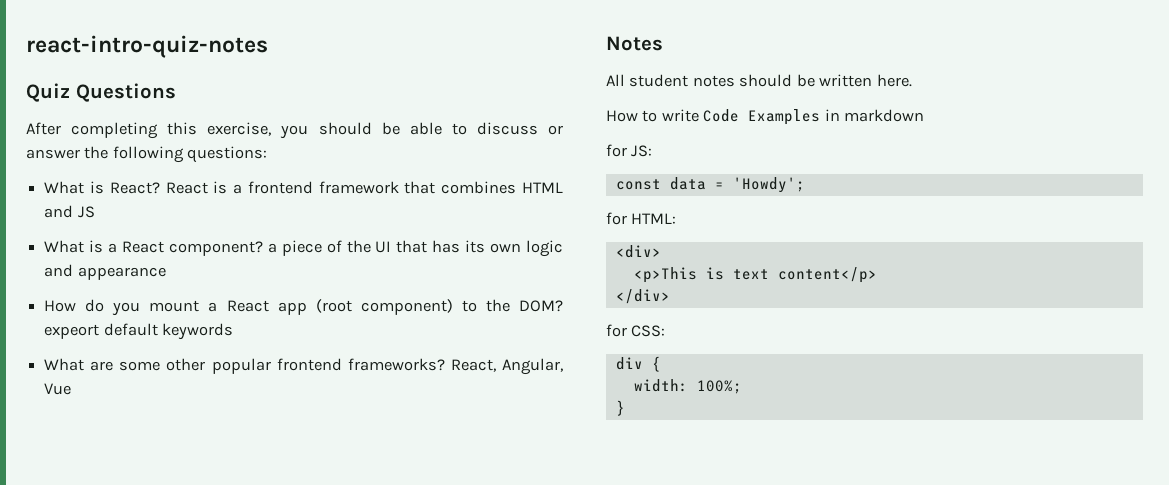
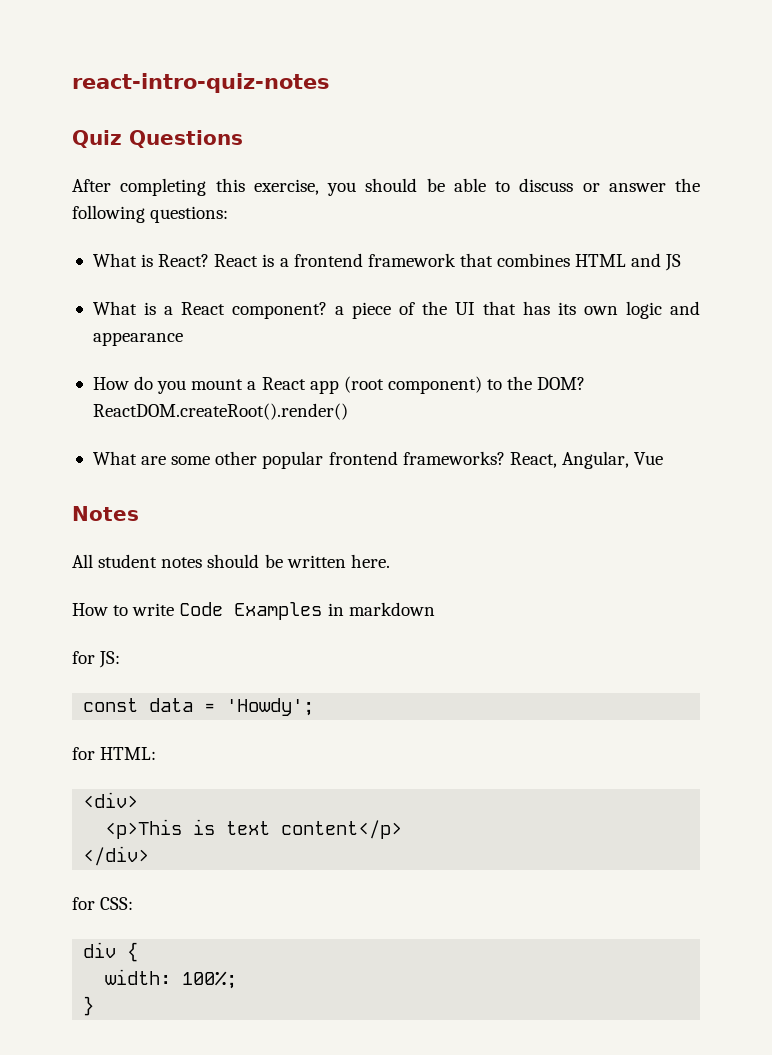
[44,323,234,340] expeort default keywords -> [92,403,348,420] ReactDOM.createRoot().render()

